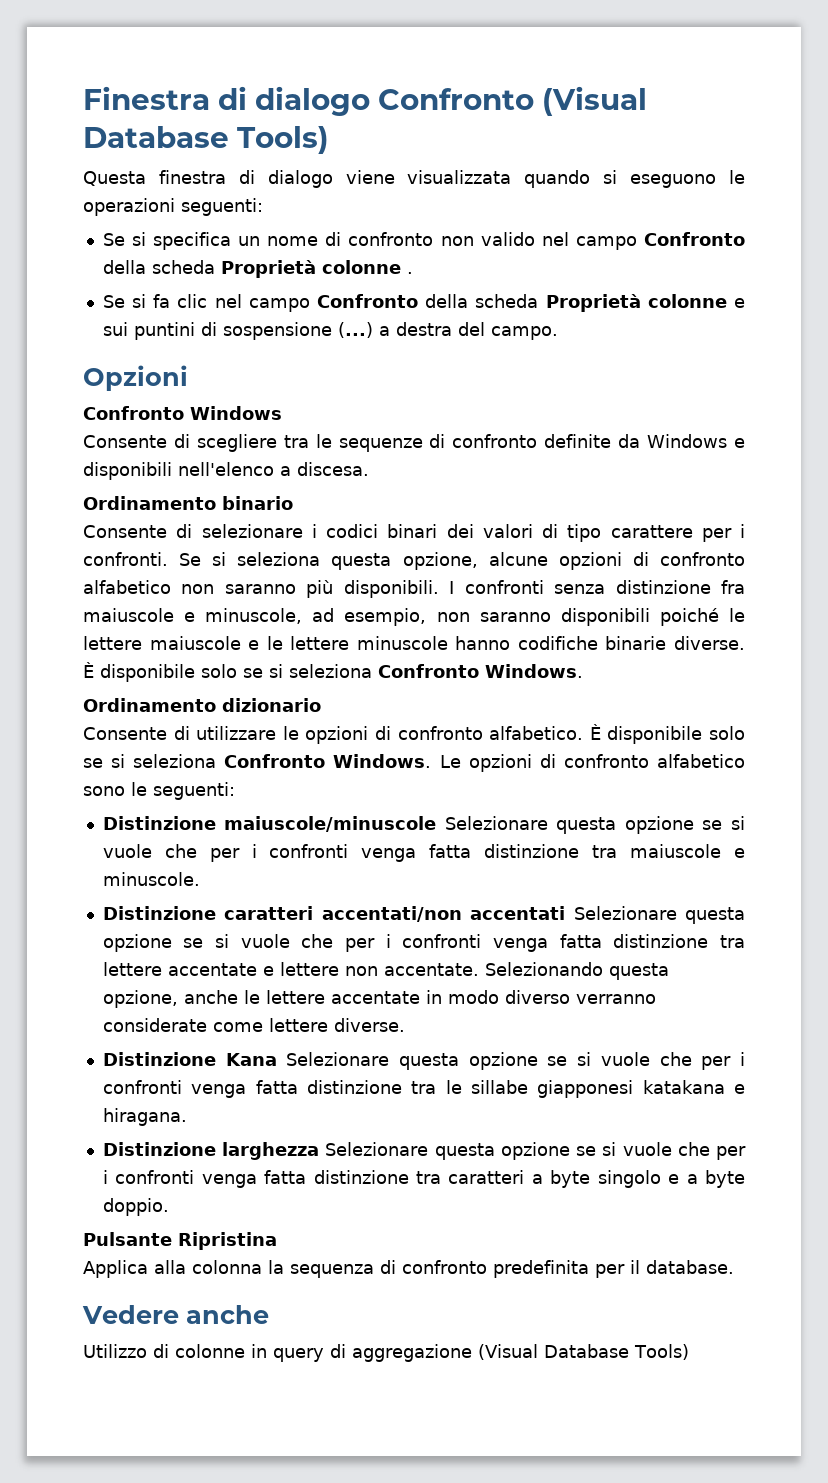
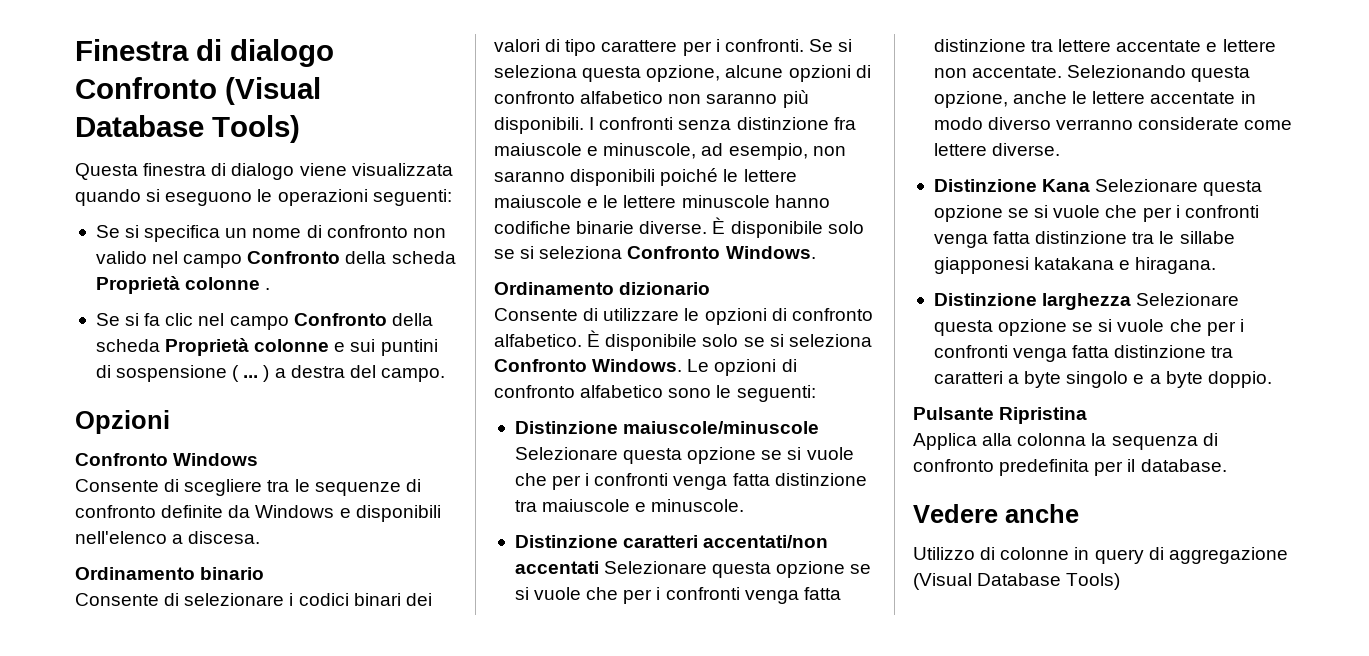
[337,322,373,338] (...) -> [232,365,270,382] ( ... )

